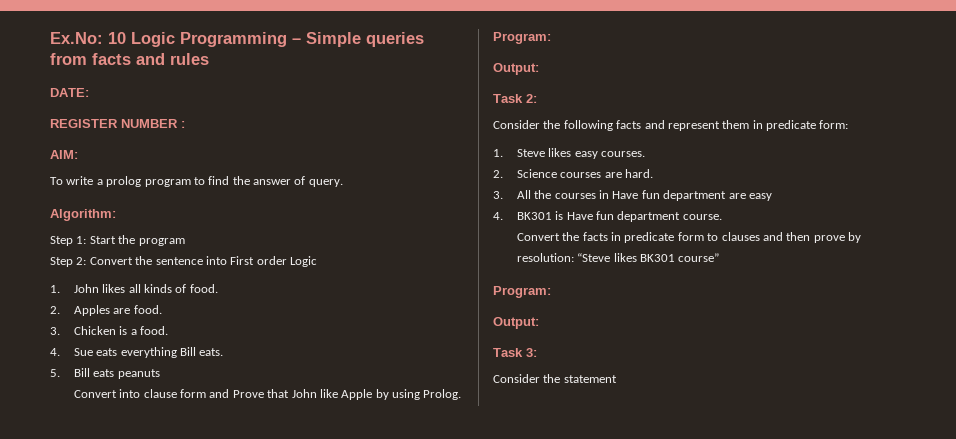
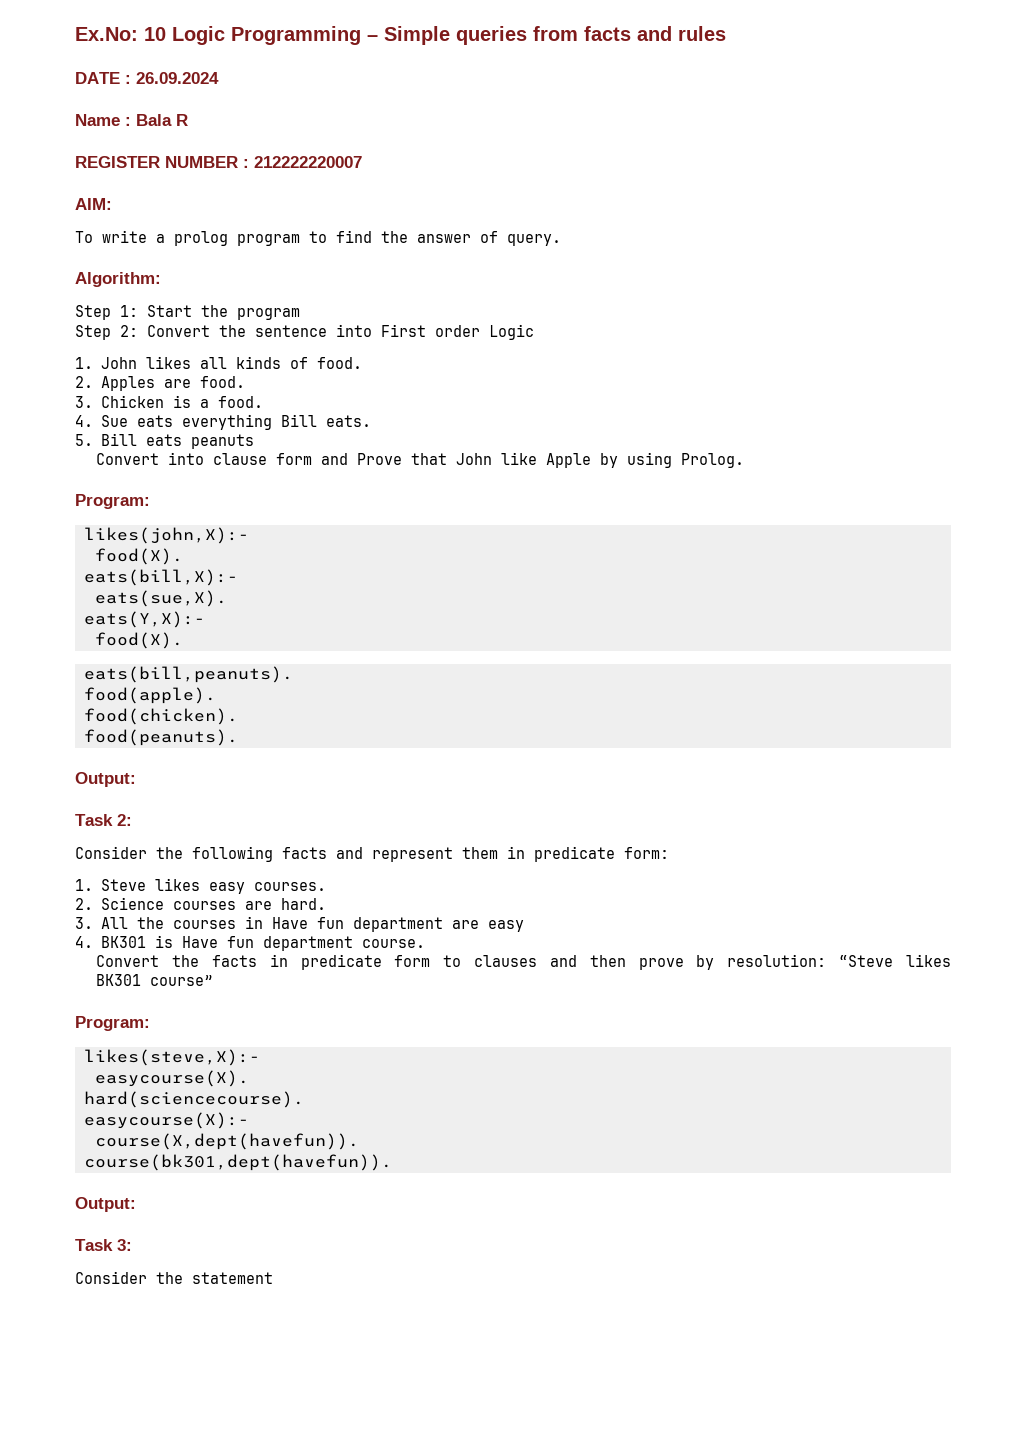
[50,88,89,97] DATE: -> [75,72,219,84] [75,114,188,126] DATE : 26.09.2024 // Name : Bala R
(185, 124) none -> [254,156,362,168] 212222220007
(551, 38) none -> [84,527,249,544] [95,548,183,565] [84,569,238,586] [95,590,227,607] [84,611,205,628] [95,632,183,649] [84,666,293,683] [84,687,216,704] [84,708,238,725] [84,729,238,746] // likes(john,X):- // food(X). // eats(bill,X):- // eats(sue,X). // eats(Y,X):- // food(X). // eats(bill,peanuts). // food(apple). // food(chicken). // food(peanuts).
(551, 292) none -> [84,1049,260,1066] [95,1070,249,1087] [84,1091,304,1108] [84,1112,249,1129] [95,1133,359,1150] [84,1154,392,1171] // likes(steve,X):- // easycourse(X). // hard(sciencecourse). // easycourse(X):- // course(X,dept(havefun)). // course(bk301,dept(havefun)).

